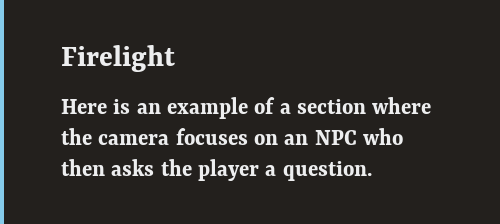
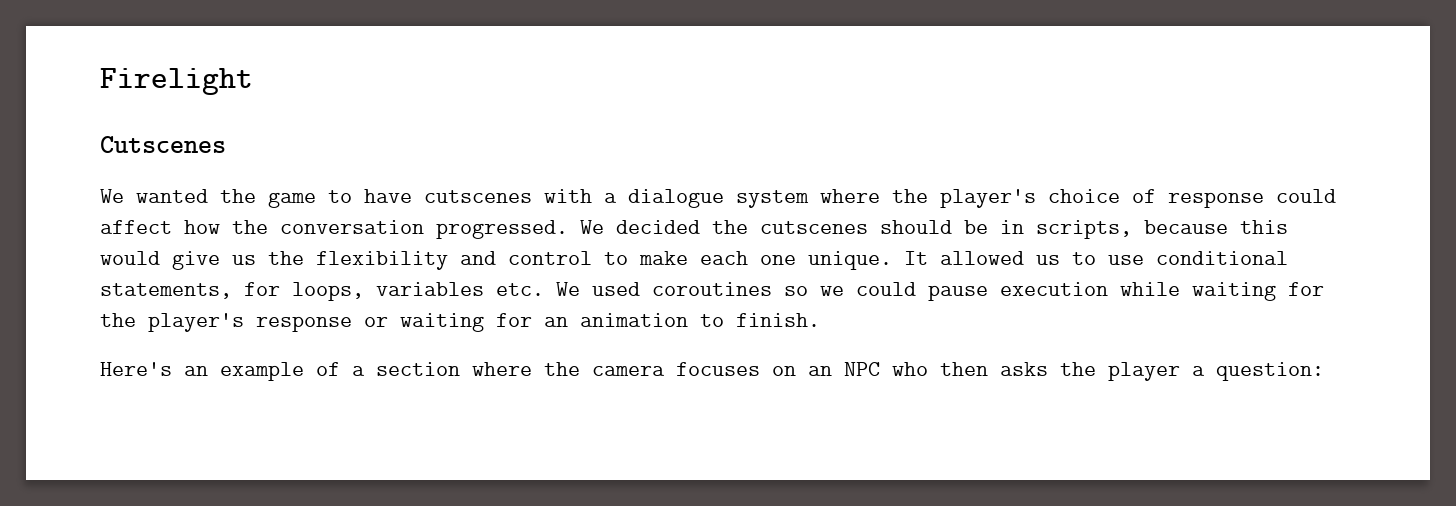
[61,99,131,114] Here is -> [100,136,226,153] [100,189,1336,208] [100,220,1288,239] [100,251,1288,270] [100,282,1324,301] [100,313,820,332] [100,362,172,376] Cutscenes // We wanted the game to have cutscenes with a dialogue system where the player's choice of response could affect how the conversation progressed. We decided the cutscenes should be in scripts, because this would give us the flexibility and control to make each one unique. It allowed us to use conditional statements, for loops, variables etc. We used coroutines so we could pause execution while waiting for the player's response or waiting for an animation to finish. // Here's
[282,161,372,181] question. -> [1216,362,1324,381] question:

